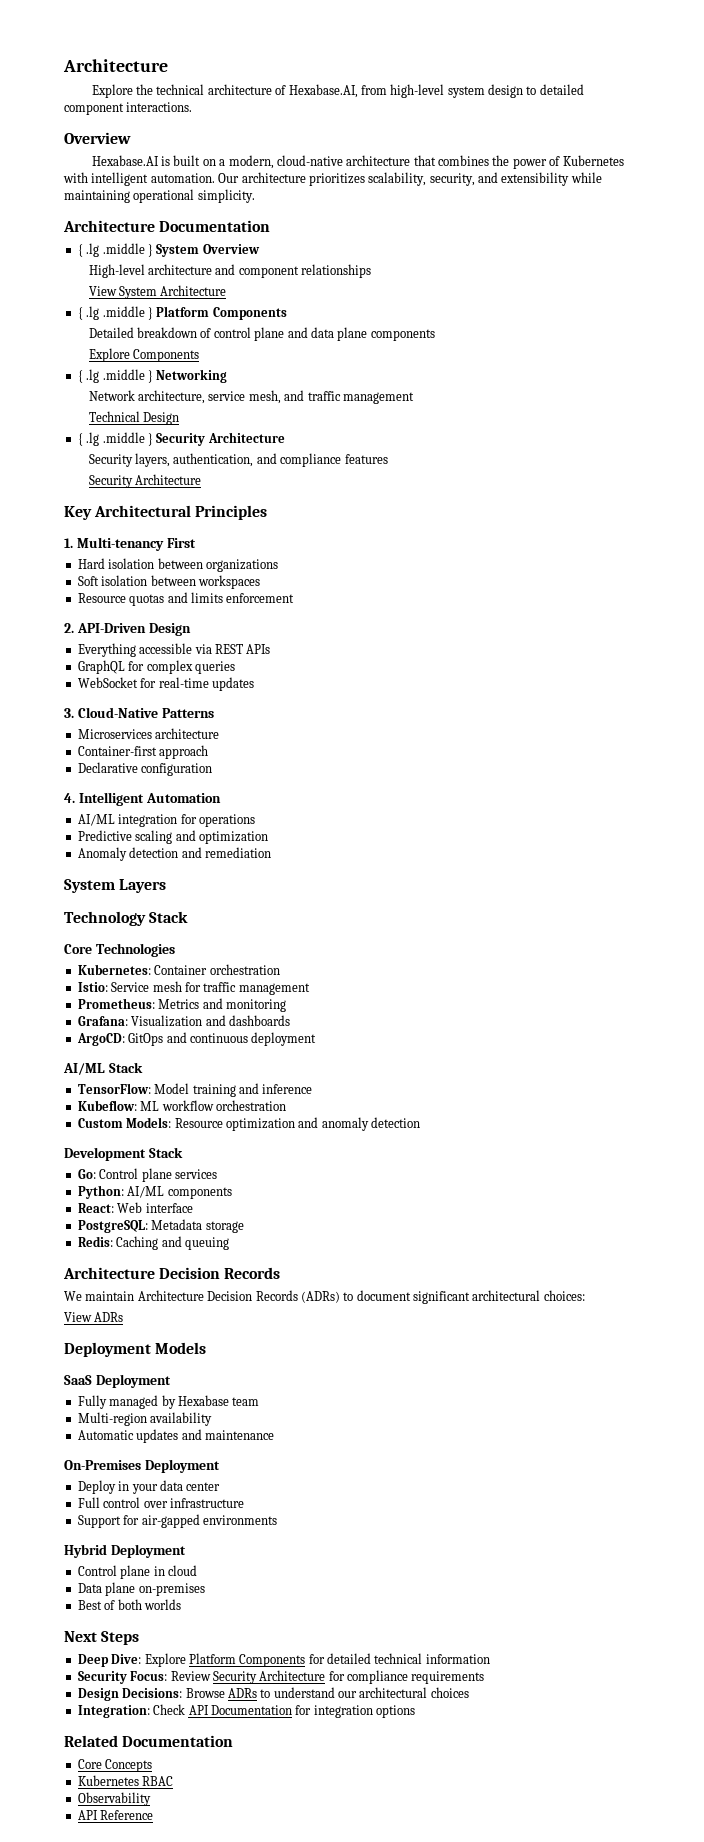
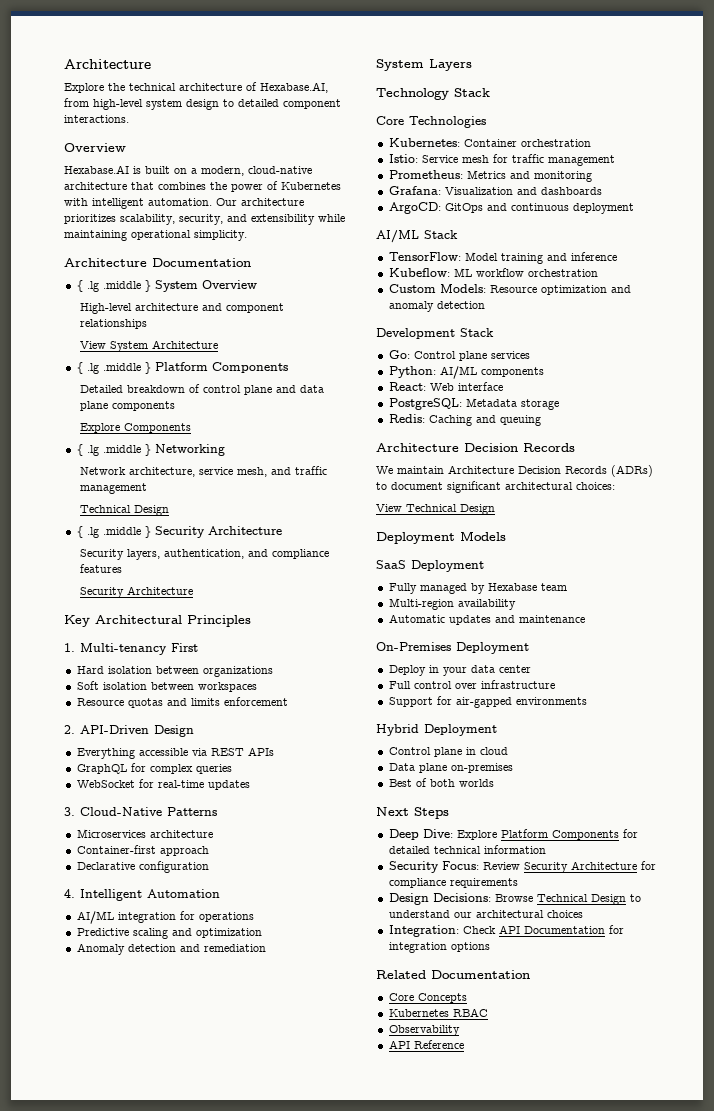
[94,1312,124,1322] ADRs -> [406,504,495,515] Technical Design
[227,1688,257,1698] ADRs -> [536,894,626,905] Technical Design

